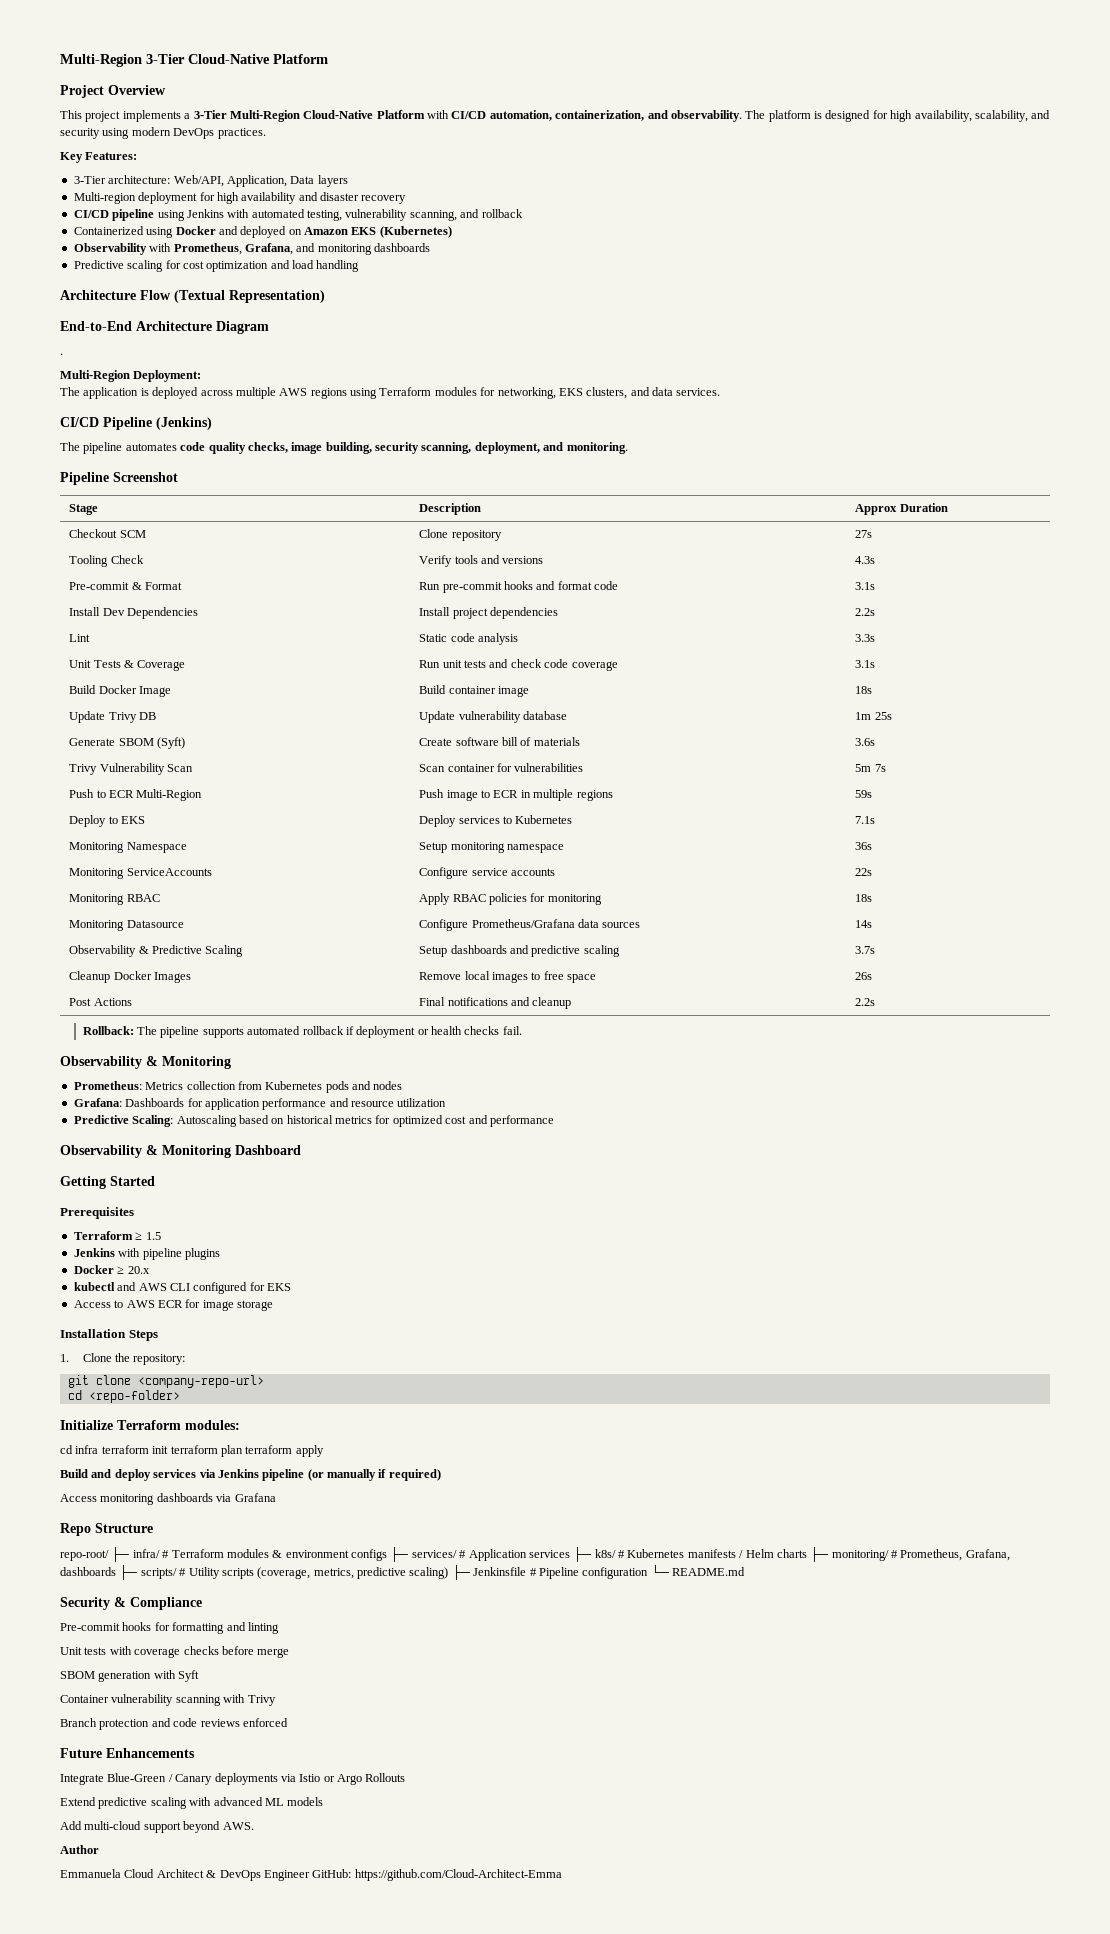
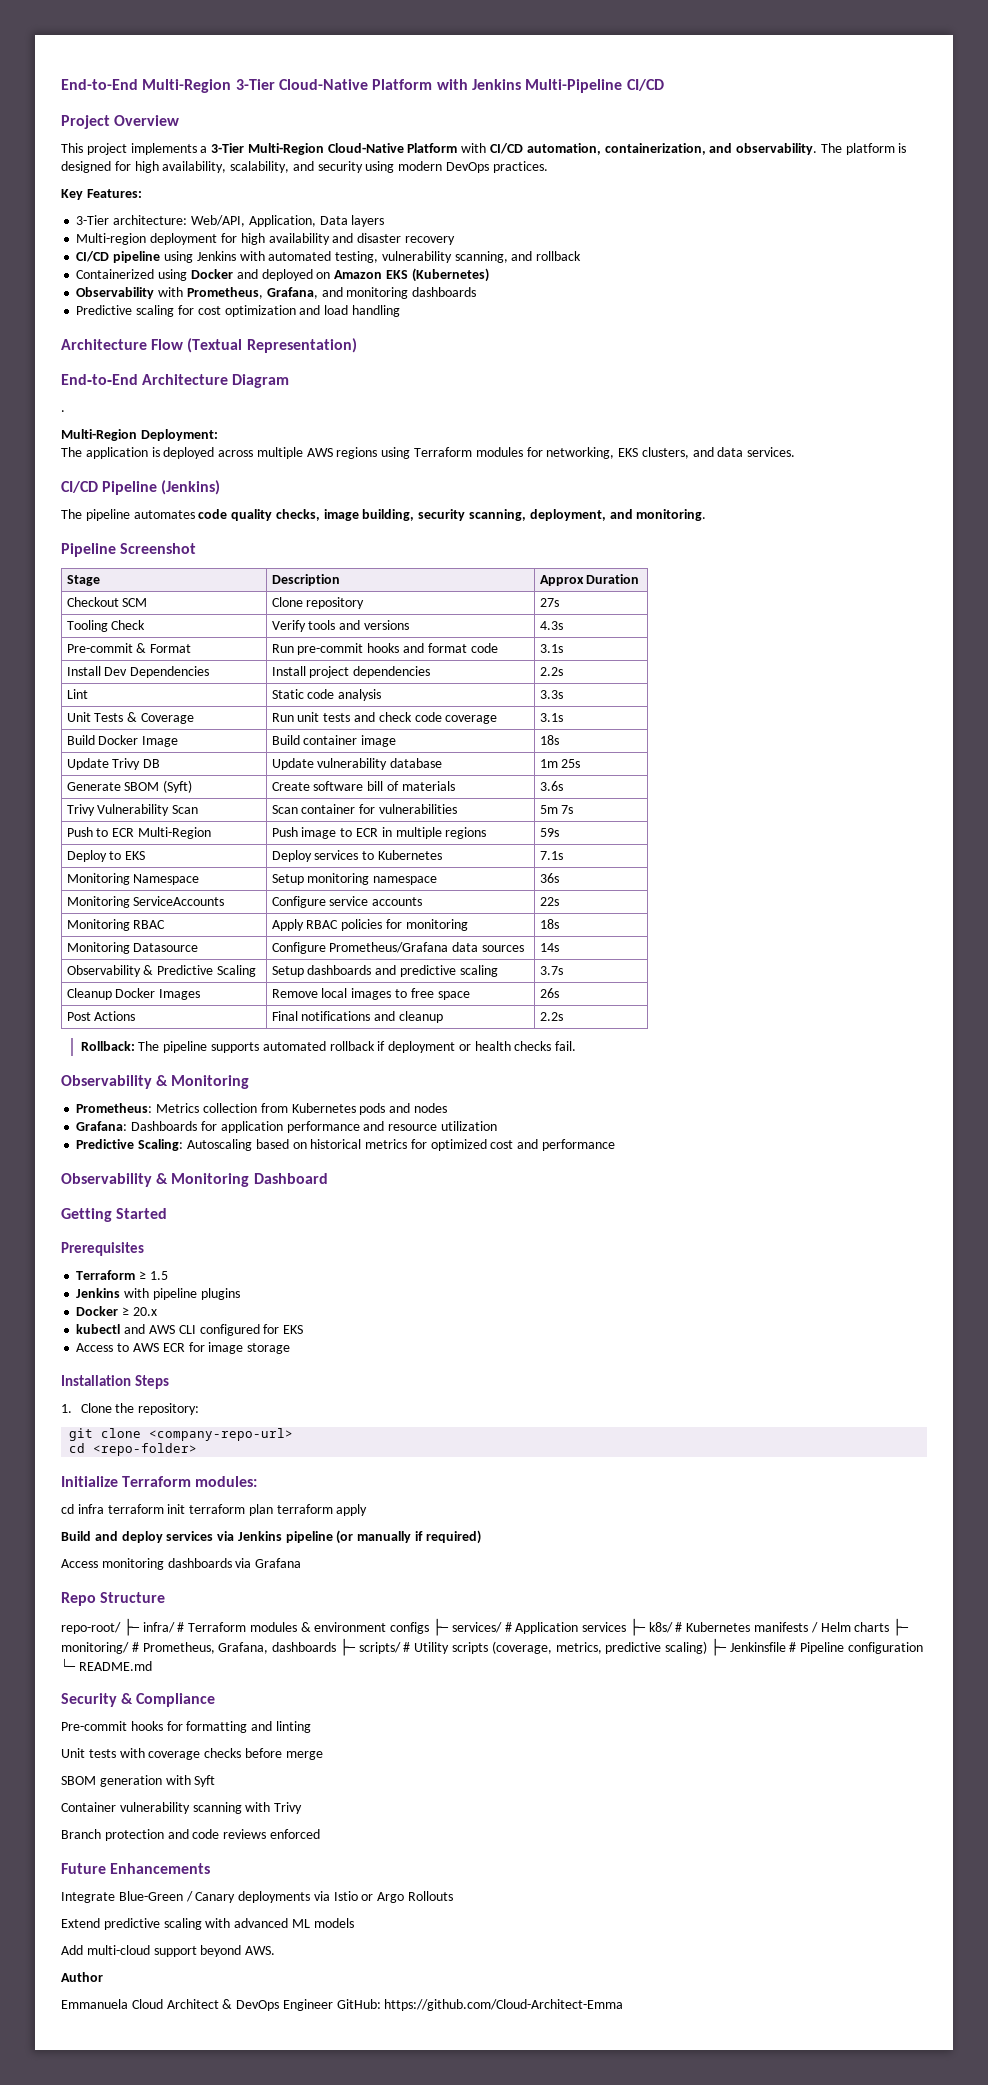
(60, 60) none -> [61,79,138,90] End-to-End
(328, 59) none -> [436,79,664,93] with Jenkins Multi-Pipeline CI/CD

